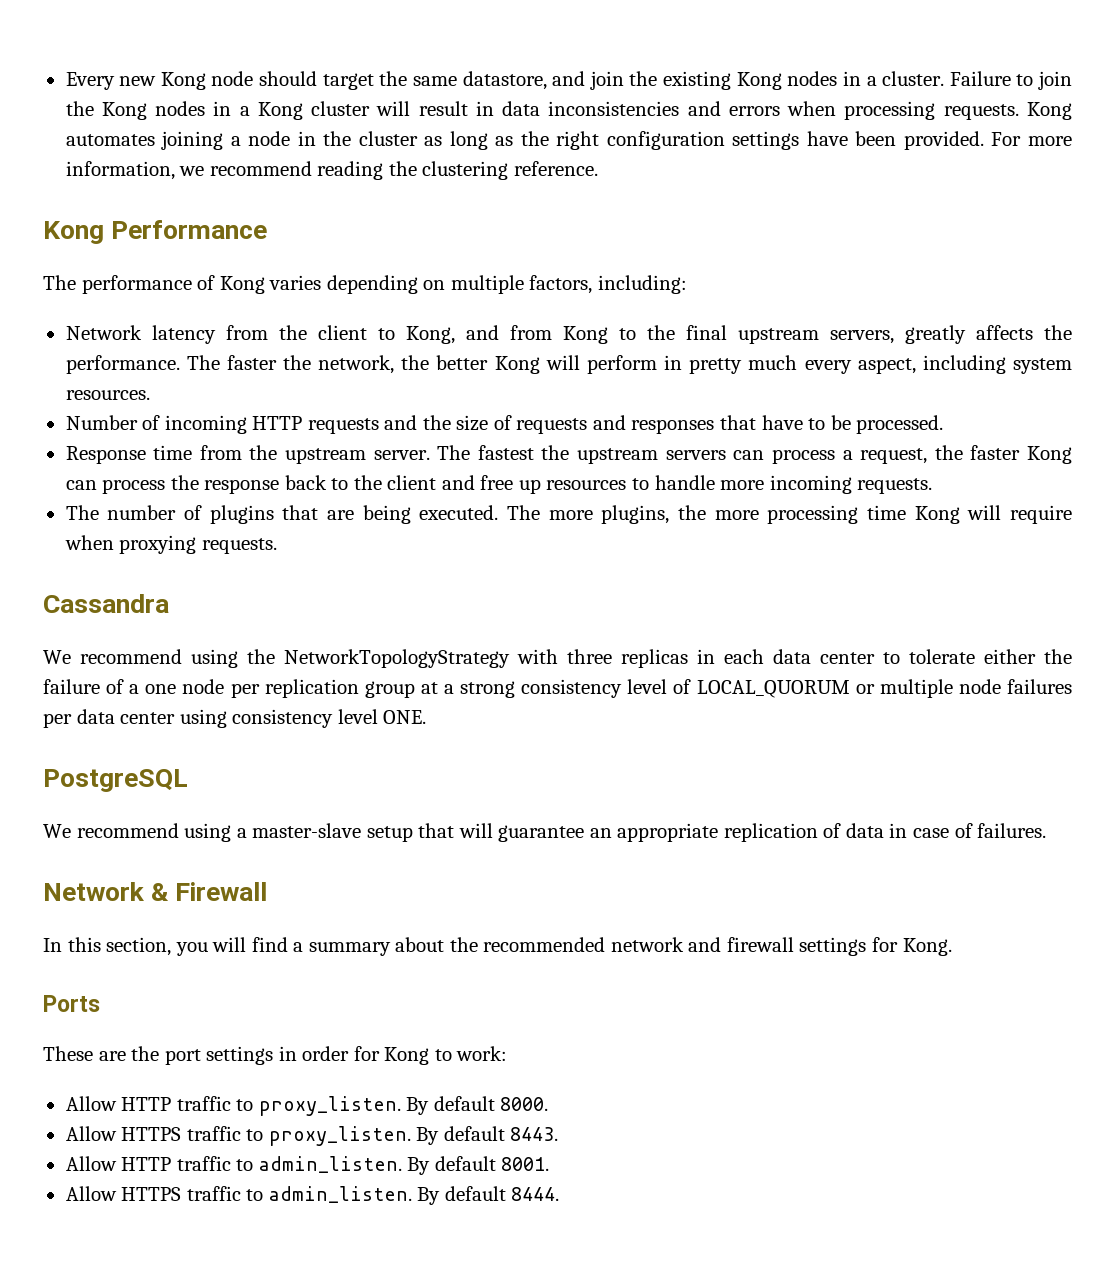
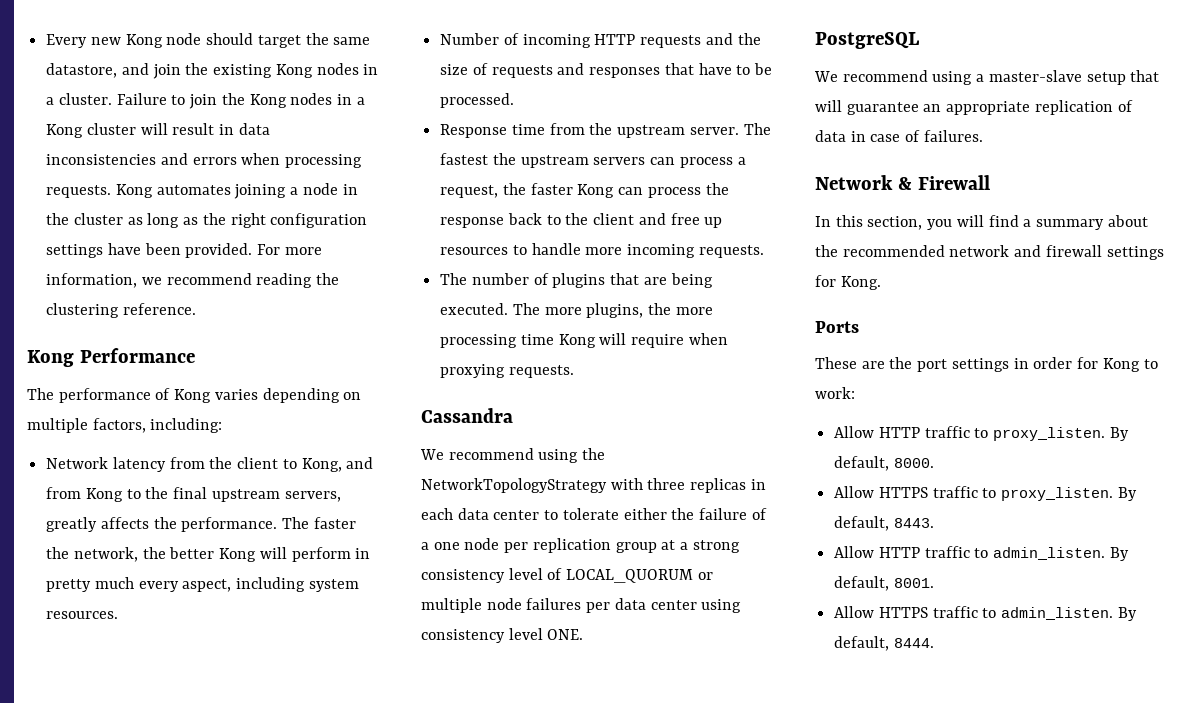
[433,1096,495,1111] default -> [834,456,890,471] default,
[443,1126,505,1141] default -> [834,516,890,531] default,
[434,1156,496,1171] default -> [834,576,890,591] default,
[444,1186,506,1201] default -> [834,636,890,651] default,

